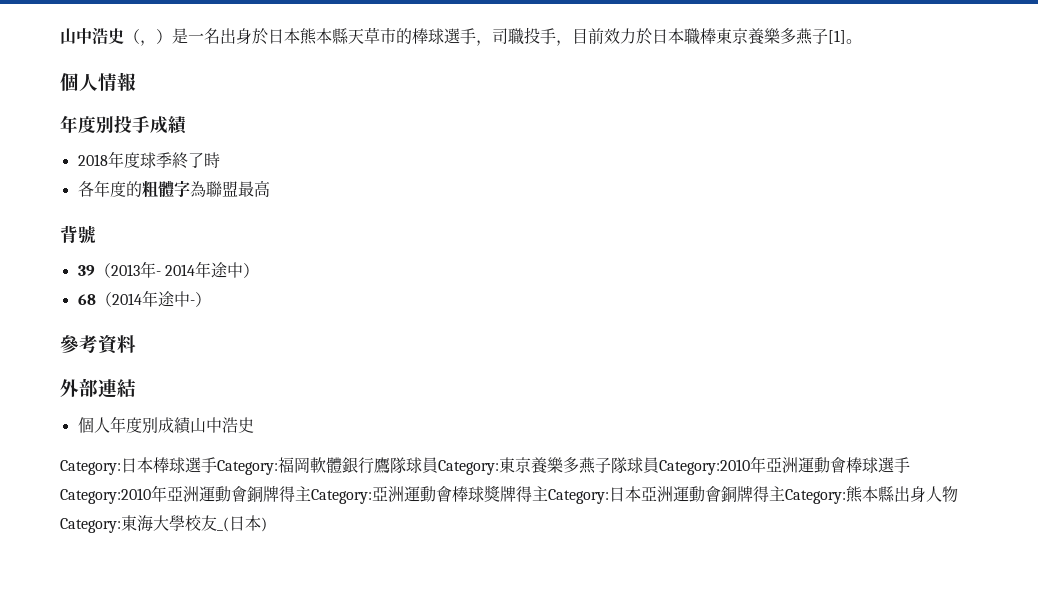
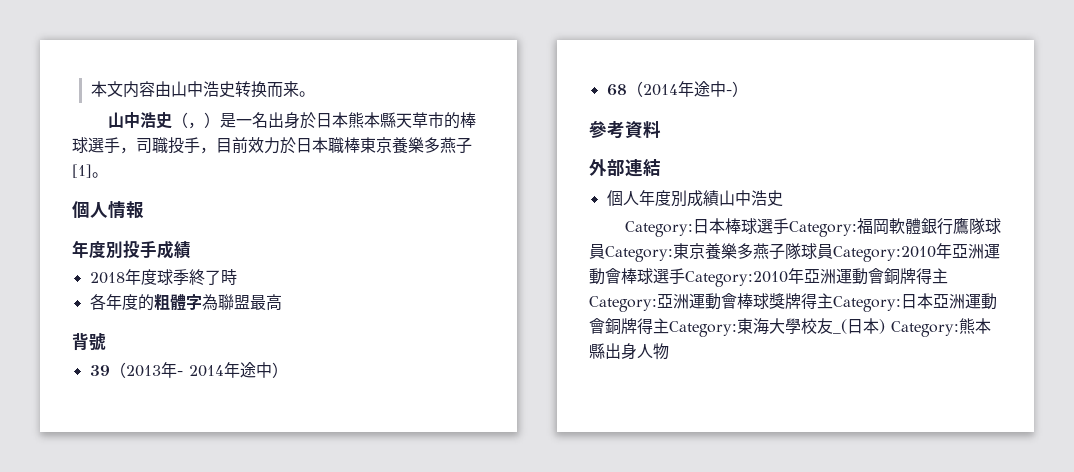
(60, 36) none -> [90,81,315,98] 本文内容由山中浩史转换而来。 //
[846,486,958,503] [60,518,121,533] 熊本縣出身人物Category: -> (737, 329) none
(267, 524) none -> [891,318,991,337] [589,343,669,360] Category:熊本縣出身人物

